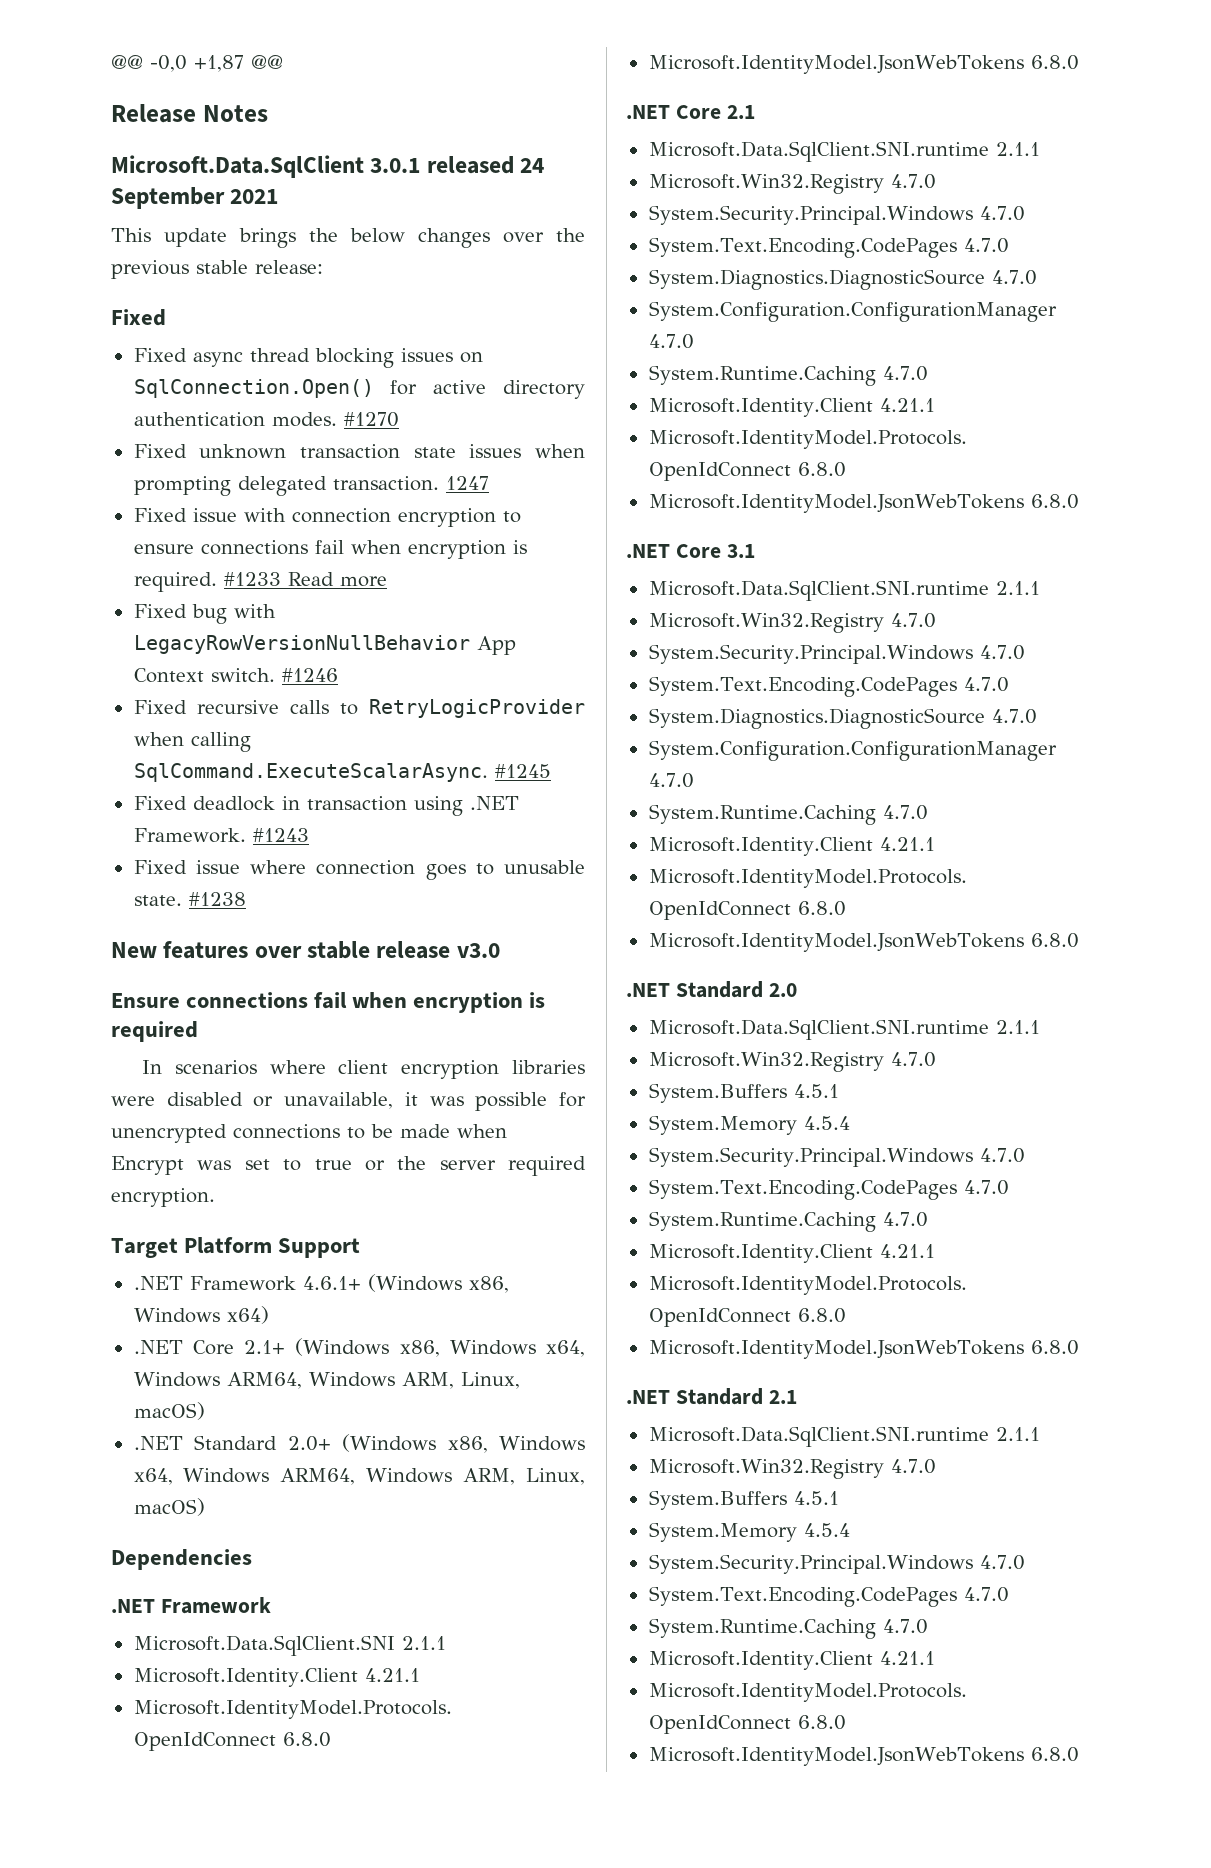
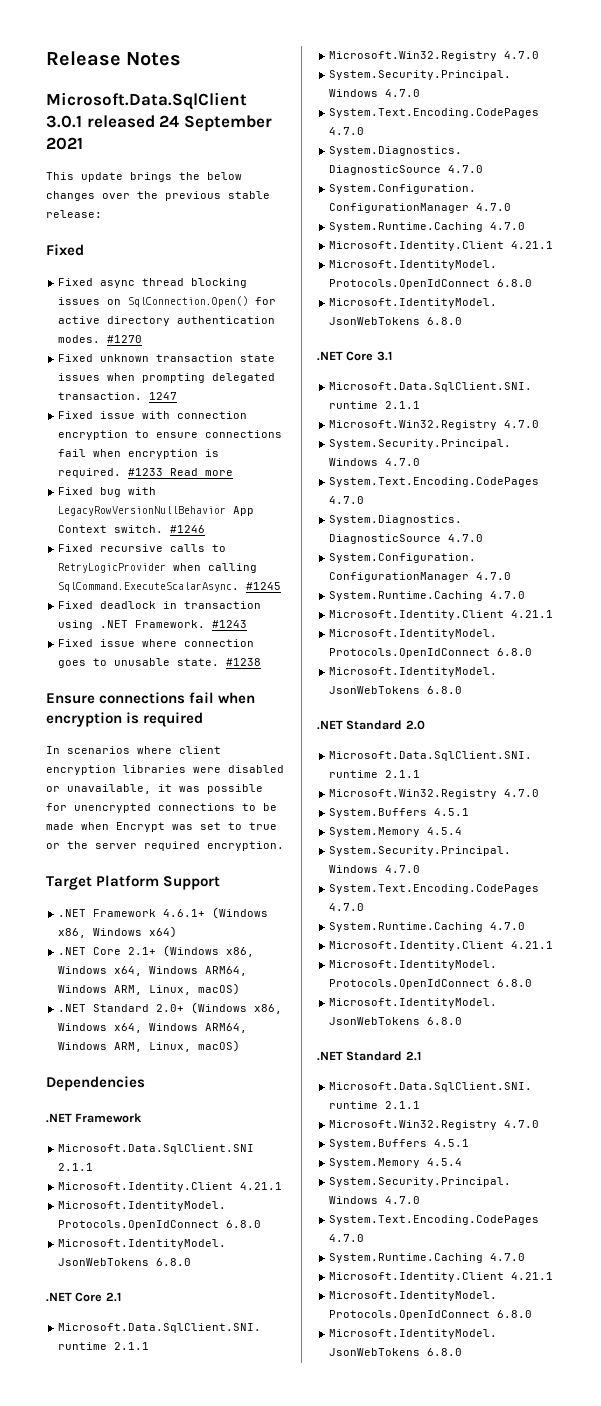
[111,55,283,72] @@ -0,0 +1,87 @@ // -> (46, 58) none
[111,941,500,959] // New features over stable release v3.0 -> (262, 662) none

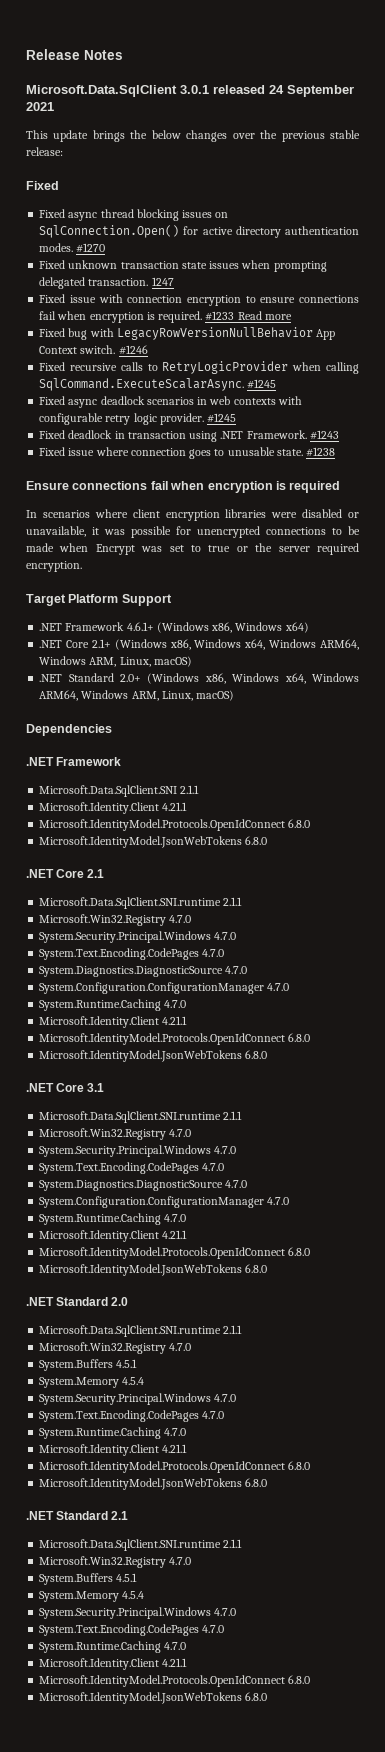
(282, 586) none -> [39,396,302,408] [39,413,237,425] // Fixed async deadlock scenarios in web contexts with configurable retry logic provider. #1245

